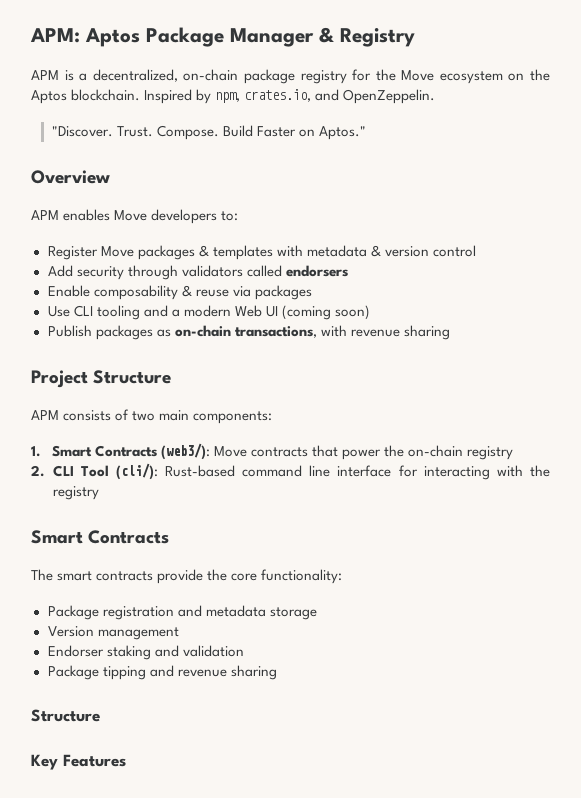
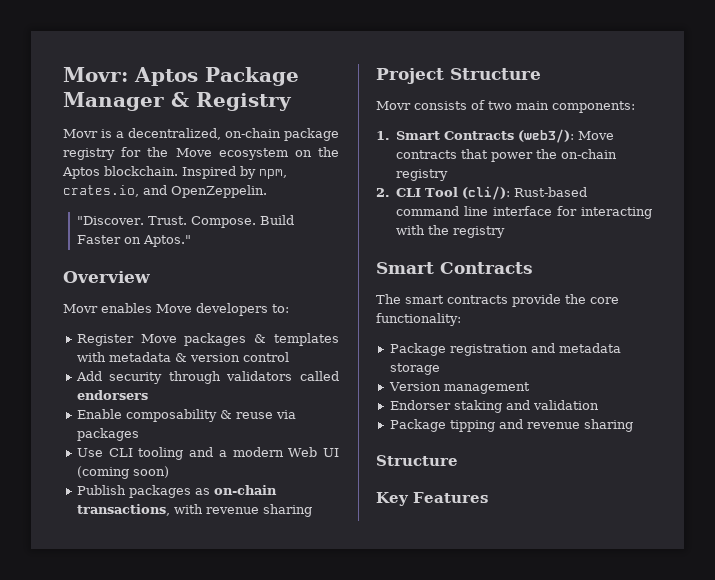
[30,28,80,43] APM: -> [63,67,128,82] Movr:
[31,70,59,80] APM -> [63,129,98,138] Movr
[31,210,59,220] APM -> [63,304,98,313] Movr
[31,410,59,420] APM -> [376,101,411,110] Movr

